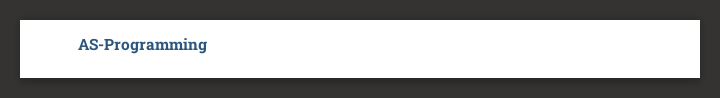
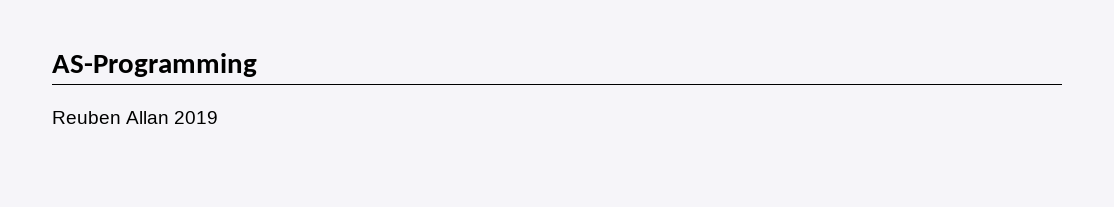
(207, 46) none -> [52,111,219,124] // Reuben Allan 2019

